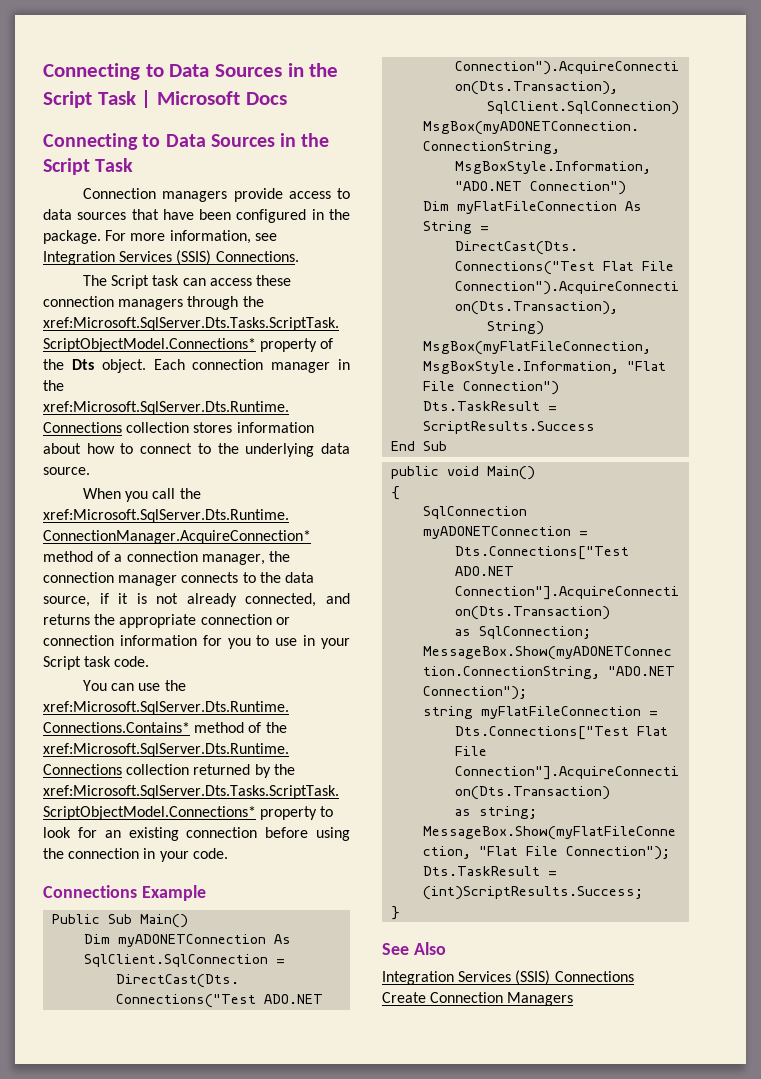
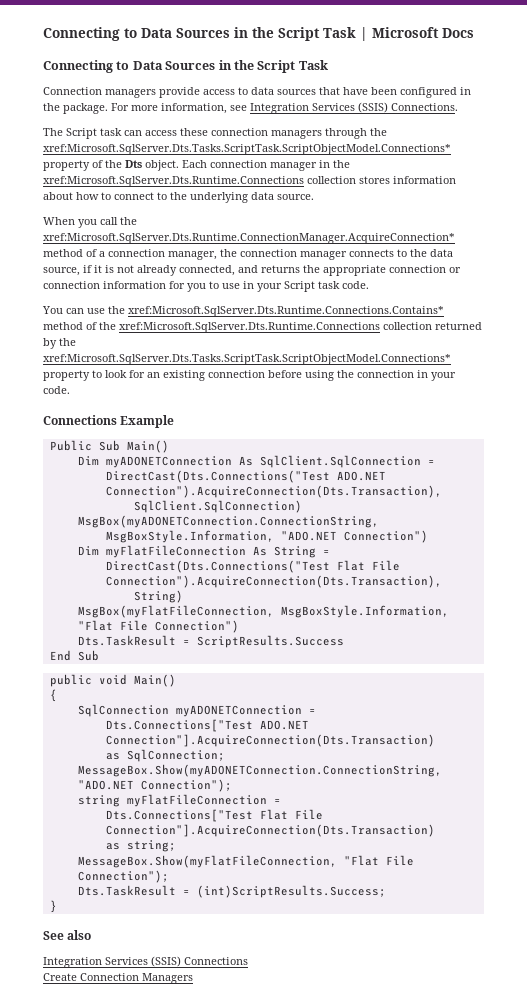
[413,942,446,955] Also -> [67,930,92,940] also

